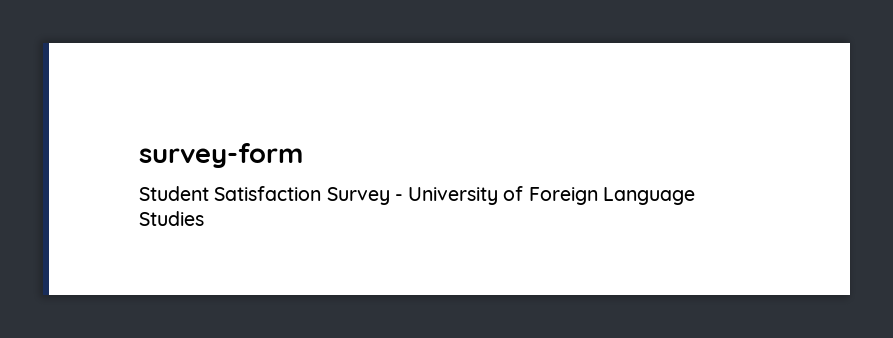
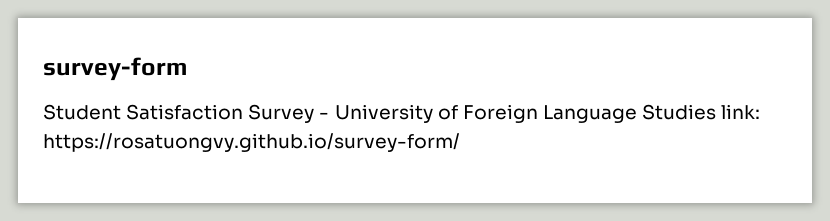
(204, 218) none -> [721,104,761,119] [43,133,460,152] link: https://rosatuongvy.github.io/survey-form/

